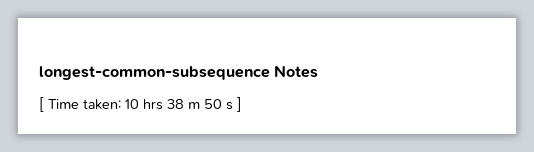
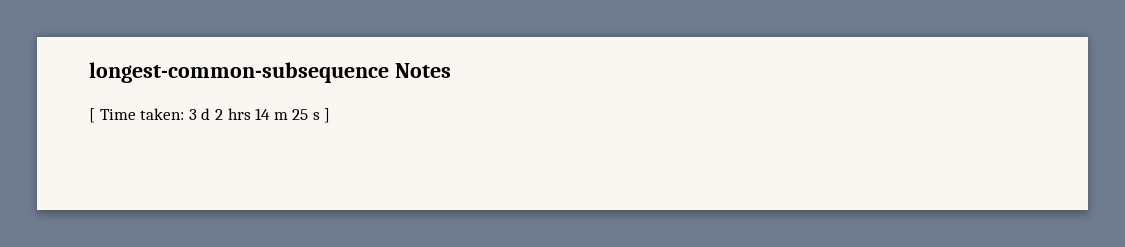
[125,99,222,110] 10 hrs 38 m 50 -> [188,108,309,120] 3 d 2 hrs 14 m 25

